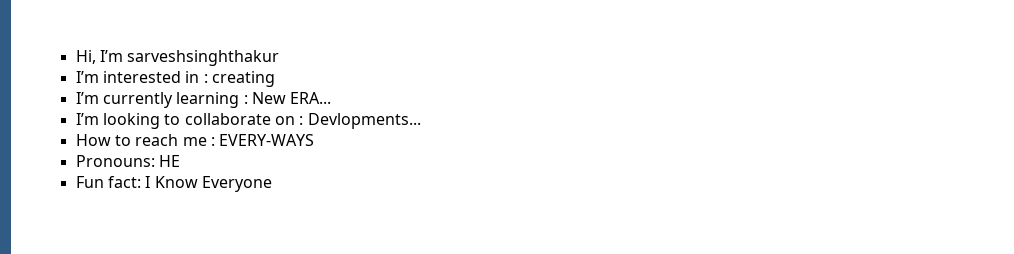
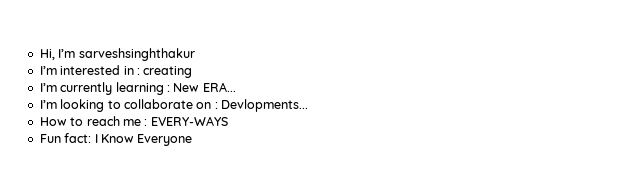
[75,155,180,167] // Pronouns: HE -> (228, 121) none

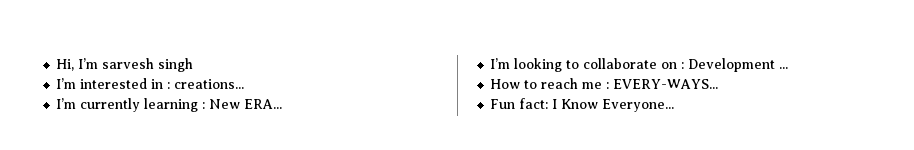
[78,48,195,61] sarveshsinghthakur -> [102,58,194,72] sarvesh singh
[143,66,193,78] creating -> [174,79,245,89] creations...
[221,99,308,112] Devlopments... -> [688,58,789,72] Development ...
[150,116,228,126] EVERY-WAYS -> [613,79,719,89] EVERY-WAYS...
[137,134,193,146] Everyone -> [602,99,675,112] Everyone...

